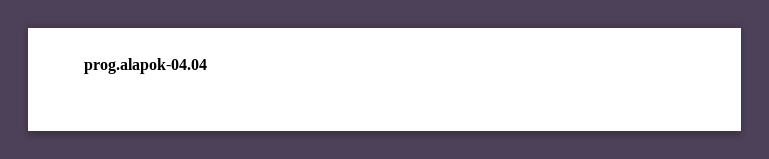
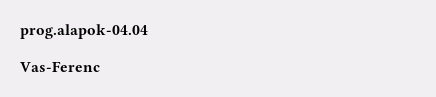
(207, 66) none -> [20,61,100,72] // Vas-Ferenc

